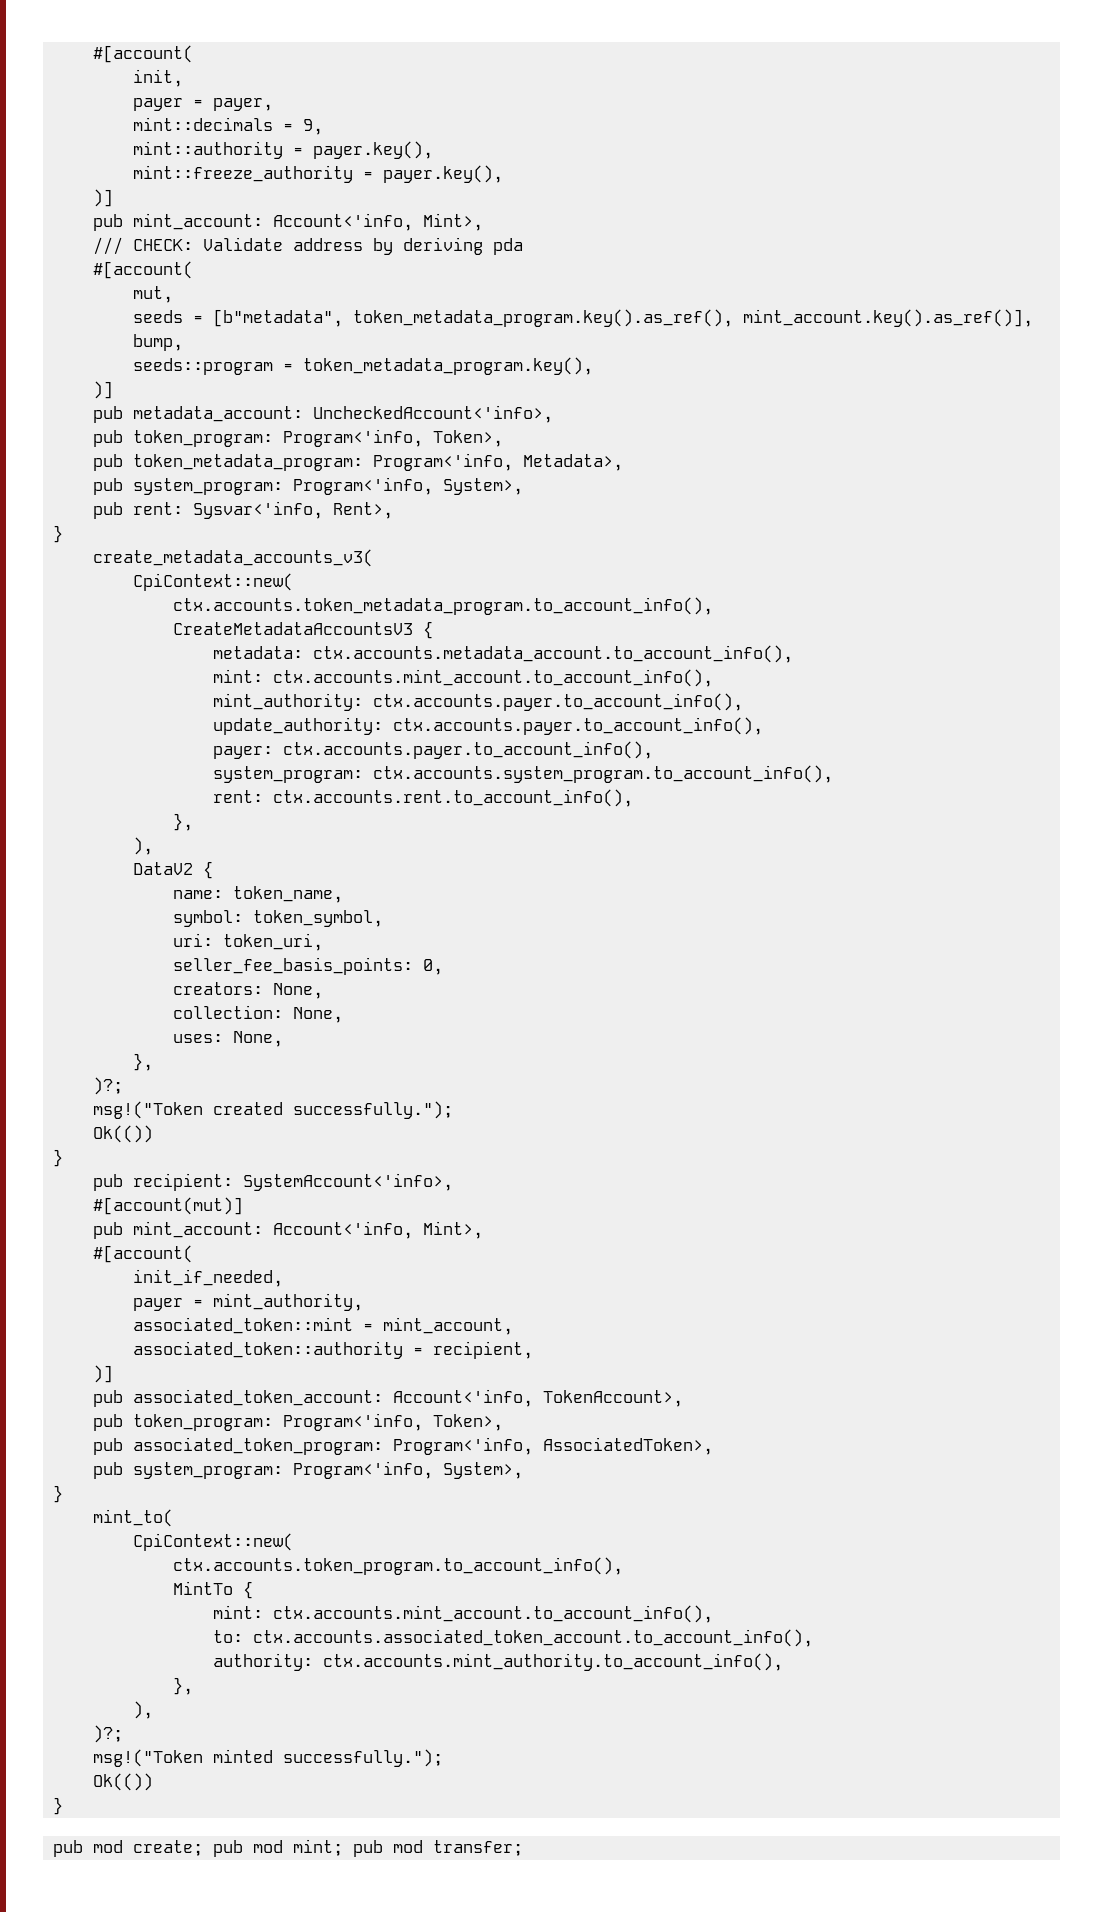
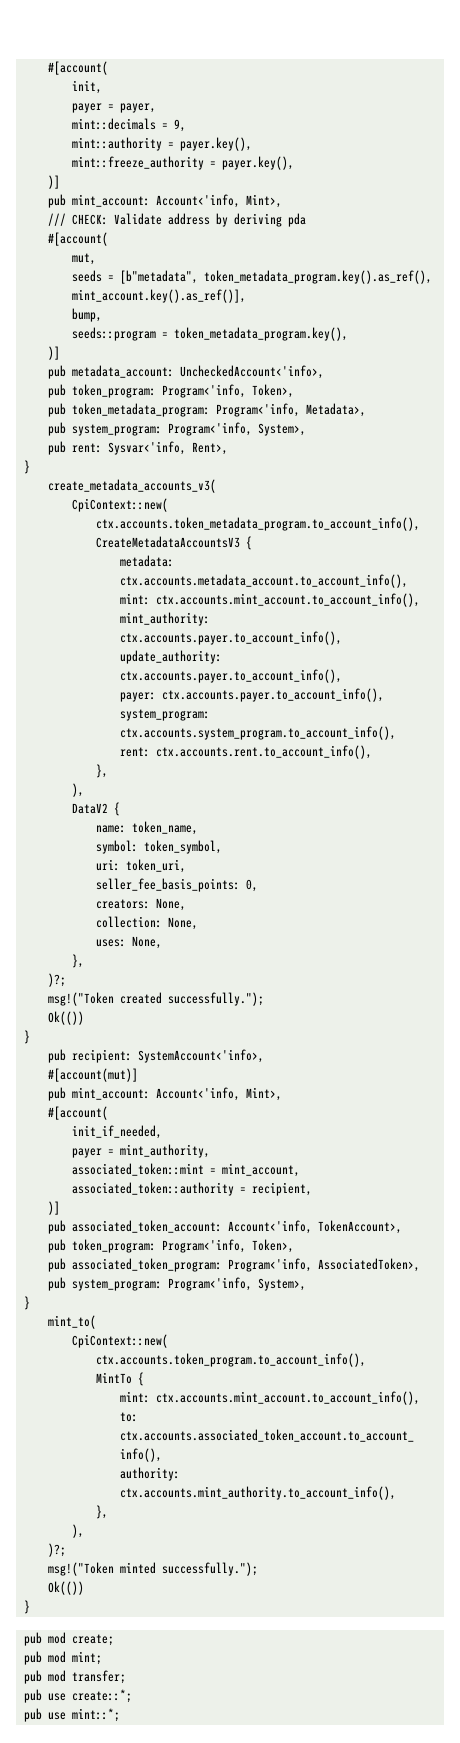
(204, 1848) none -> (114, 1640) //
(344, 1847) none -> (102, 1658) //
(524, 1848) none -> [23,1689,132,1703] [23,1708,120,1722] // pub use create::*; // pub use mint::*;

